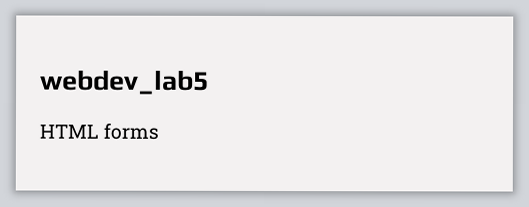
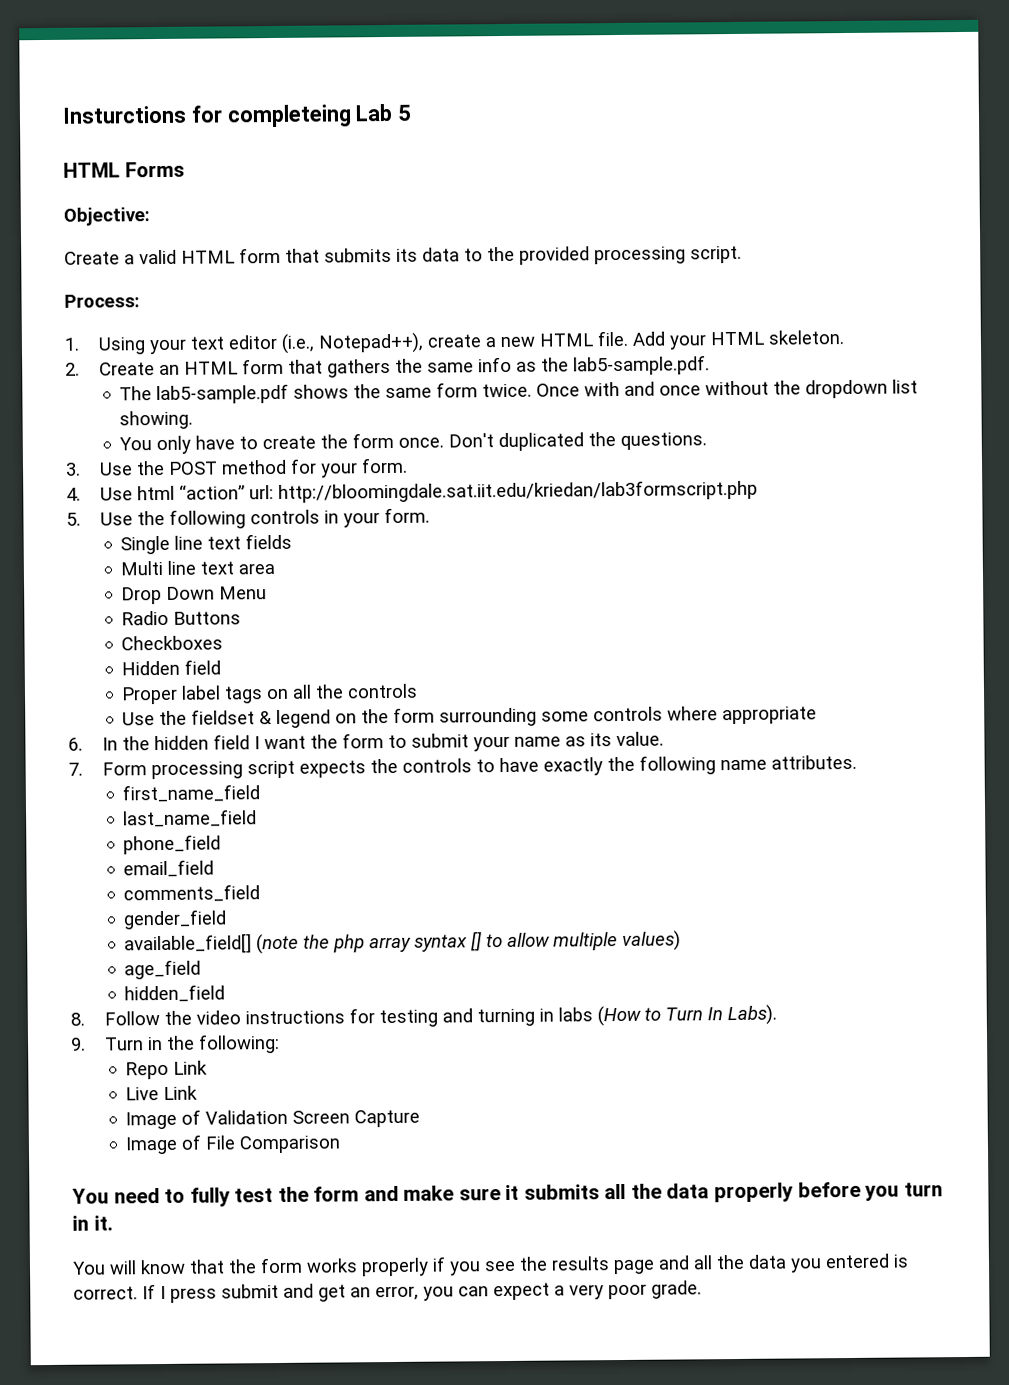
[40,70,210,95] [39,122,160,140] webdev_lab5 // HTML forms -> [62,103,413,128] [63,161,185,178] [63,207,150,226] [64,245,742,265] [64,294,140,308] [64,330,844,355] [65,355,710,378] [119,379,919,405] [119,410,194,430] [119,432,708,455] [65,457,408,478] [66,479,758,503] [66,507,430,529] [120,533,293,555] [120,560,276,576] [121,586,268,605] [121,610,242,626] [121,635,224,651] [121,659,222,676] [121,683,419,705] [122,706,818,728] [68,731,664,752] [68,754,857,780] [122,784,261,803] [123,809,258,828] [123,834,222,855] [123,859,215,878] [123,884,261,903] [123,909,228,930] [124,930,682,955] [124,959,202,980] [124,984,226,1003] [70,1004,777,1028] [70,1033,280,1054] [125,1060,209,1080] [125,1085,199,1101] [125,1109,421,1130] [125,1134,342,1155] [72,1181,943,1207] [72,1215,113,1231] [72,1253,909,1277] [73,1280,702,1303] Insturctions for completeing Lab 5 // HTML Forms // Objective: // Create a valid HTML form that submits its data to the provided processing script. // Process: // 1. Using your text editor (i.e., Notepad++), create a new HTML file. Add your HTML skeleton. // 2. Create an HTML form that gathers the same info as the lab5-sample.pdf. // The lab5-sample.pdf shows the same form twice. Once with and once without the dropdown list showing. // You only have to create the form once. Don't duplicated the questions. // 3. Use the POST method for your form. // 4. Use html “action” url: http://bloomingdale.sat.iit.edu/kriedan/lab3formscript.php // 5. Use the following controls in your form. // Single line text fields // Multi line text area // Drop Down Menu // Radio Buttons // Checkboxes // Hidden field // Proper label tags on all the controls // Use the fieldset & legend on the form surrounding some controls where appropriate // 6. In the hidden field I want the form to submit your name as its value. // 7. Form processing script expects the controls to have exactly the following name attributes. // first_name_field // last_name_field // phone_field // email_field // comments_field // gender_field // available_field[] (note the php array syntax [] to allow multiple values) // age_field // hidden_field // 8. Follow the video instructions for testing and turning in labs (How to Turn In Labs). // 9. Turn in the following: // Repo Link // Live Link // Image of Validation Screen Capture // Image of File Comparison // You need to fully test the form and make sure it submits all the data properly before you turn in it. // You will know that the form works properly if you see the results page and all the data you entered is correct. If I press submit and get an error, you can expect a very poor grade.

